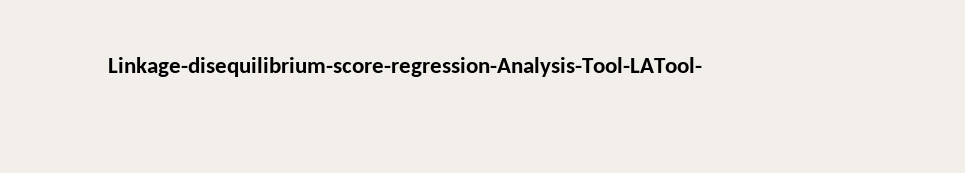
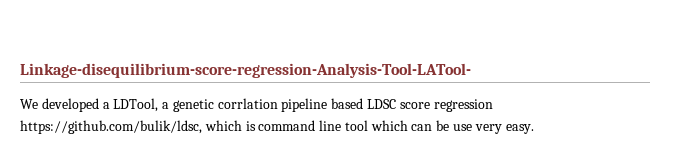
(702, 67) none -> [20,98,493,112] [20,120,534,134] // We developed a LDTool, a genetic corrlation pipeline based LDSC score regression https://github.com/bulik/ldsc, which is command line tool which can be use very easy.

